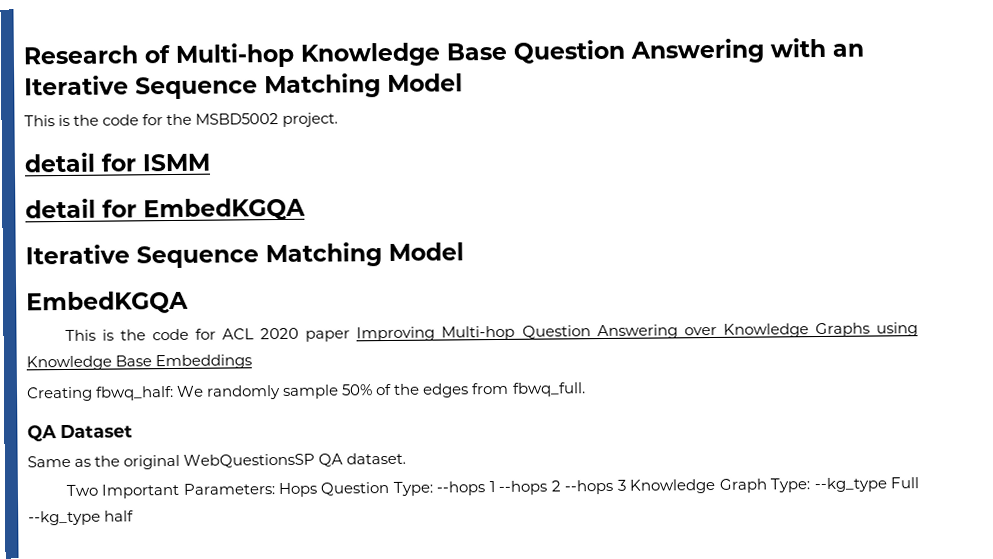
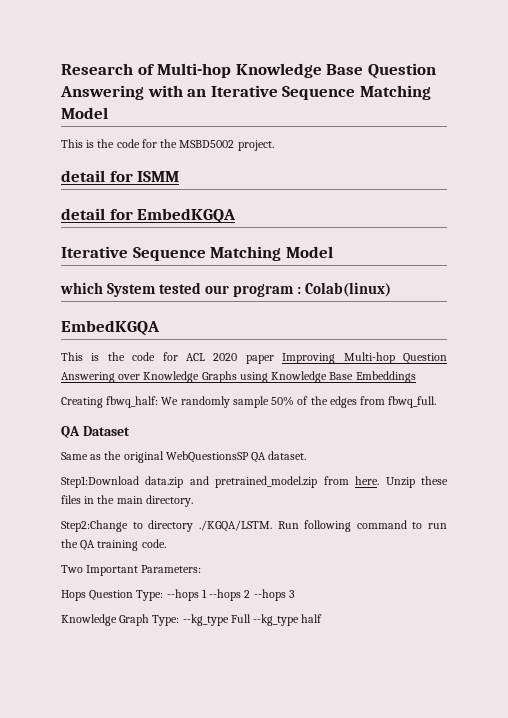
(464, 251) none -> [60,282,392,297] // which System tested our program : Colab(linux)
(407, 458) none -> [61,476,449,488] [61,495,193,507] [61,520,447,532] [61,539,166,551] // Step1:Download data.zip and pretrained_model.zip from here. Unzip these files in the main directory. // Step2:Change to directory ./KGQA/LSTM. Run following command to run the QA training code.
(275, 489) none -> (202, 569) //
(626, 485) none -> (295, 594) //

